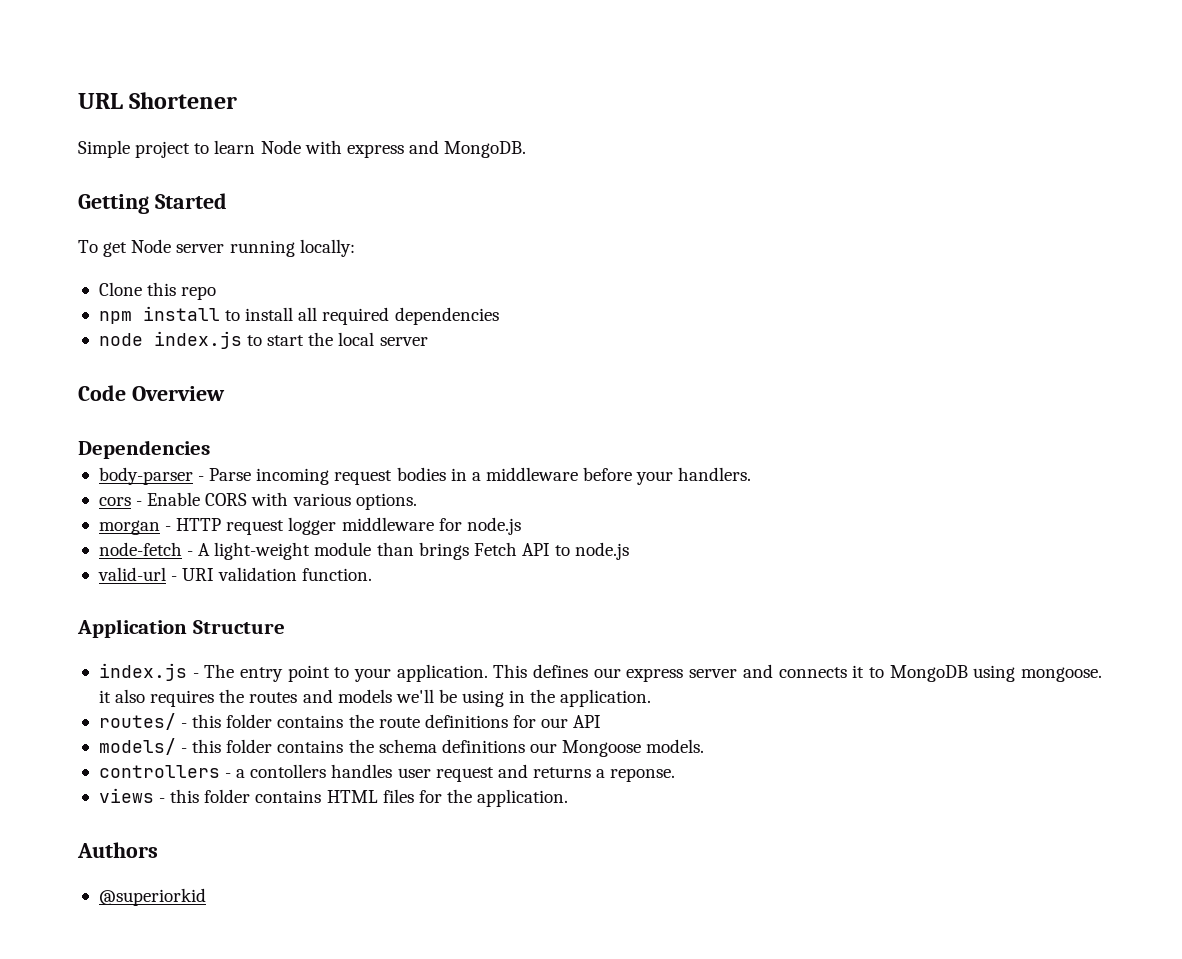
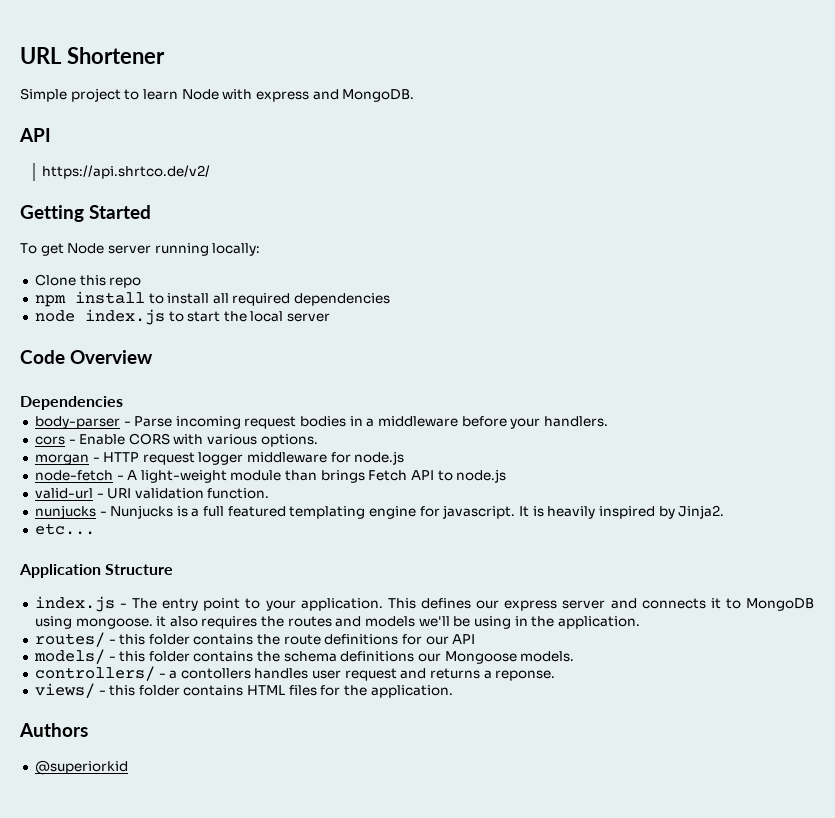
(527, 149) none -> [19,128,51,142] [42,165,211,179] // API // https://api.shrtco.de/v2/
(373, 574) none -> [34,505,725,519] [34,523,95,535] // nunjucks - Nunjucks is a full featured templating engine for javascript. It is heavily inspired by Jinja2. // etc...
[98,765,220,778] controllers -> [34,666,155,681] controllers/
[98,788,154,803] views -> [34,683,95,698] views/

